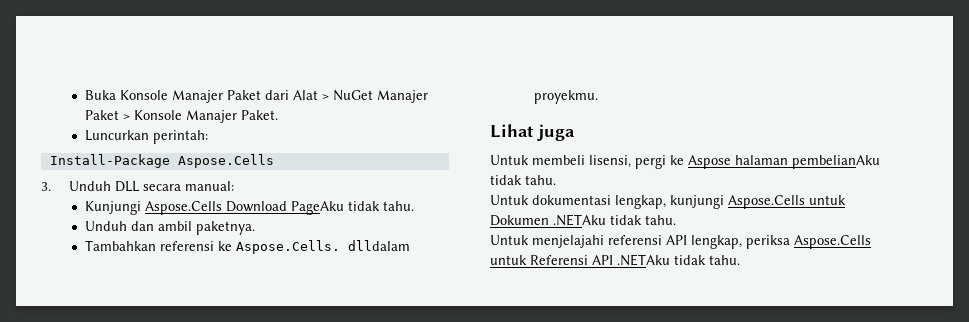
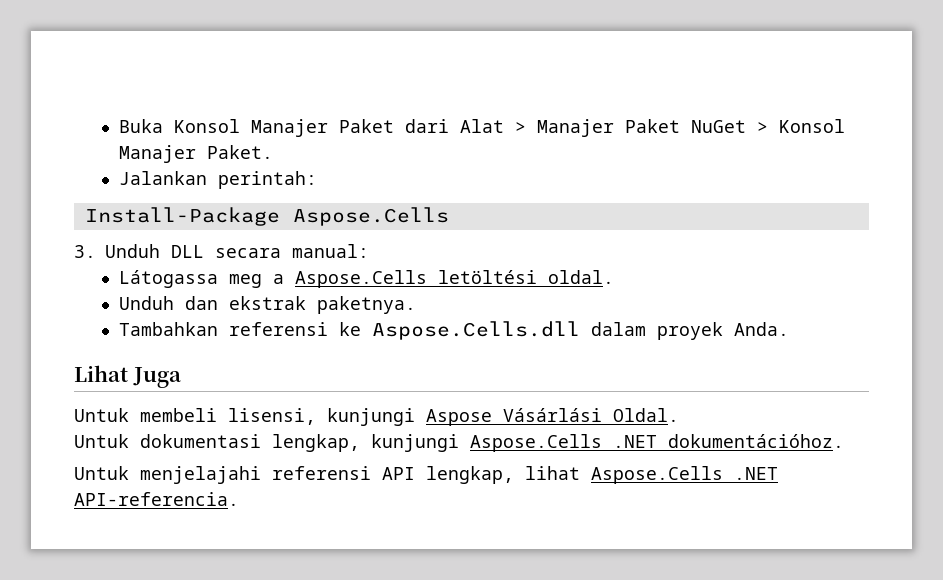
[120,90,169,100] Konsole -> [173,119,240,133] Konsol
[333,90,429,103] [85,110,183,120] NuGet Manajer Paket > Konsole -> [536,119,845,137] Manajer Paket NuGet > Konsol
[85,130,150,141] Luncurkan -> [118,171,207,185] Jalankan
[85,201,415,215] Kunjungi Aspose.Cells Download PageAku tidak tahu. -> [118,270,614,288] Látogassa meg a Aspose.Cells letöltési oldal.
[158,221,193,231] ambil -> [228,296,306,310] ekstrak
[236,240,411,254] [534,90,599,104] Aspose.Cells. dlldalam proyekmu. -> [371,321,789,340] Aspose.Cells.dll dalam proyek Anda.
[537,124,575,141] juga -> [132,367,181,388] Juga
[635,155,880,169] [490,175,556,185] pergi ke Aspose halaman pembelianAku tidak tahu. -> [327,408,679,426] kunjungi Aspose Vásárlási Oldal.
[809,195,846,205] [490,214,676,226] untuk Dokumen .NETAku tidak tahu. -> [613,434,844,448] .NET dokumentációhoz.
[746,235,871,249] [490,254,740,266] periksa Aspose.Cells untuk Referensi API .NETAku tidak tahu. -> [525,466,778,484] [74,492,239,506] lihat Aspose.Cells .NET API-referencia.

